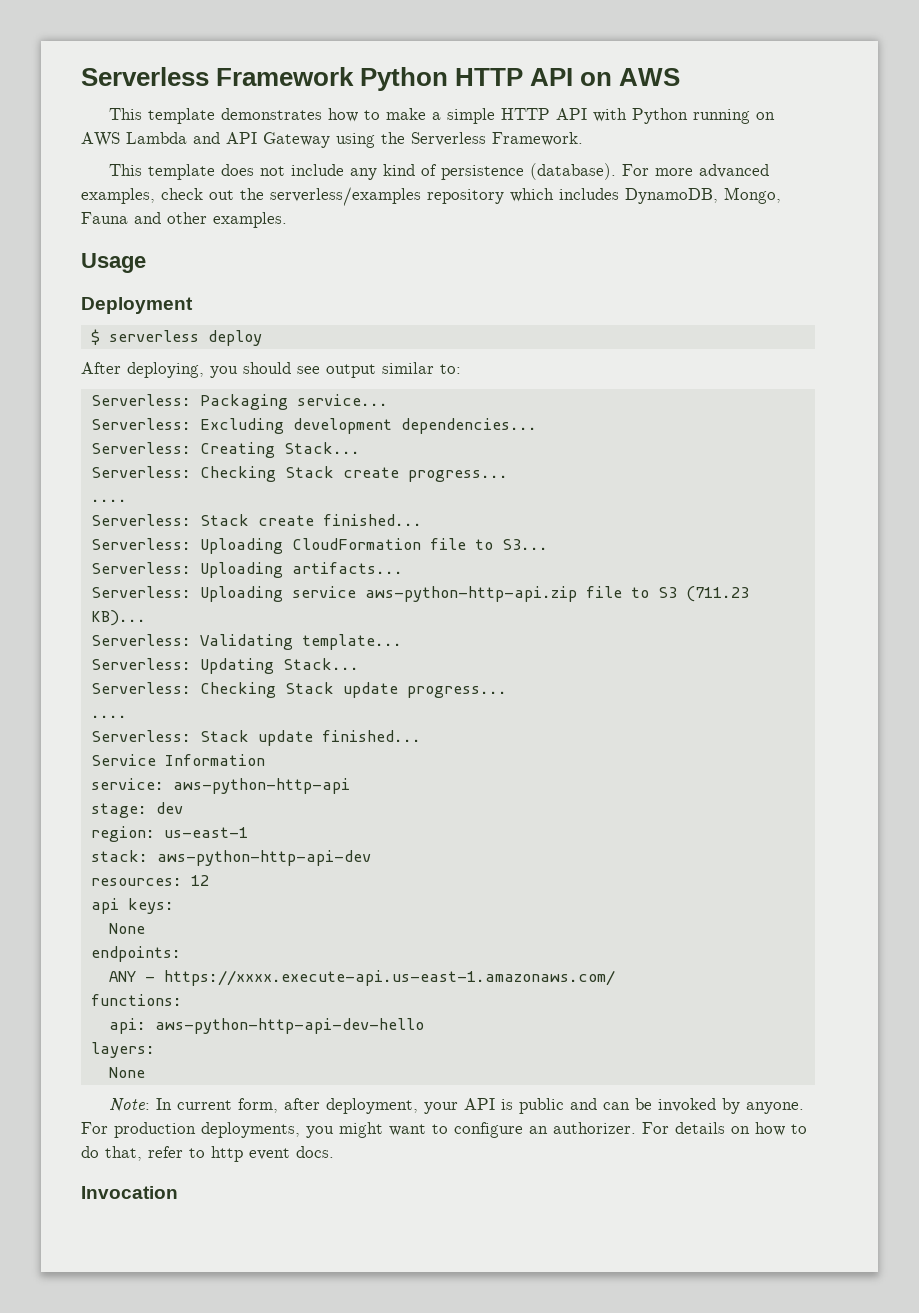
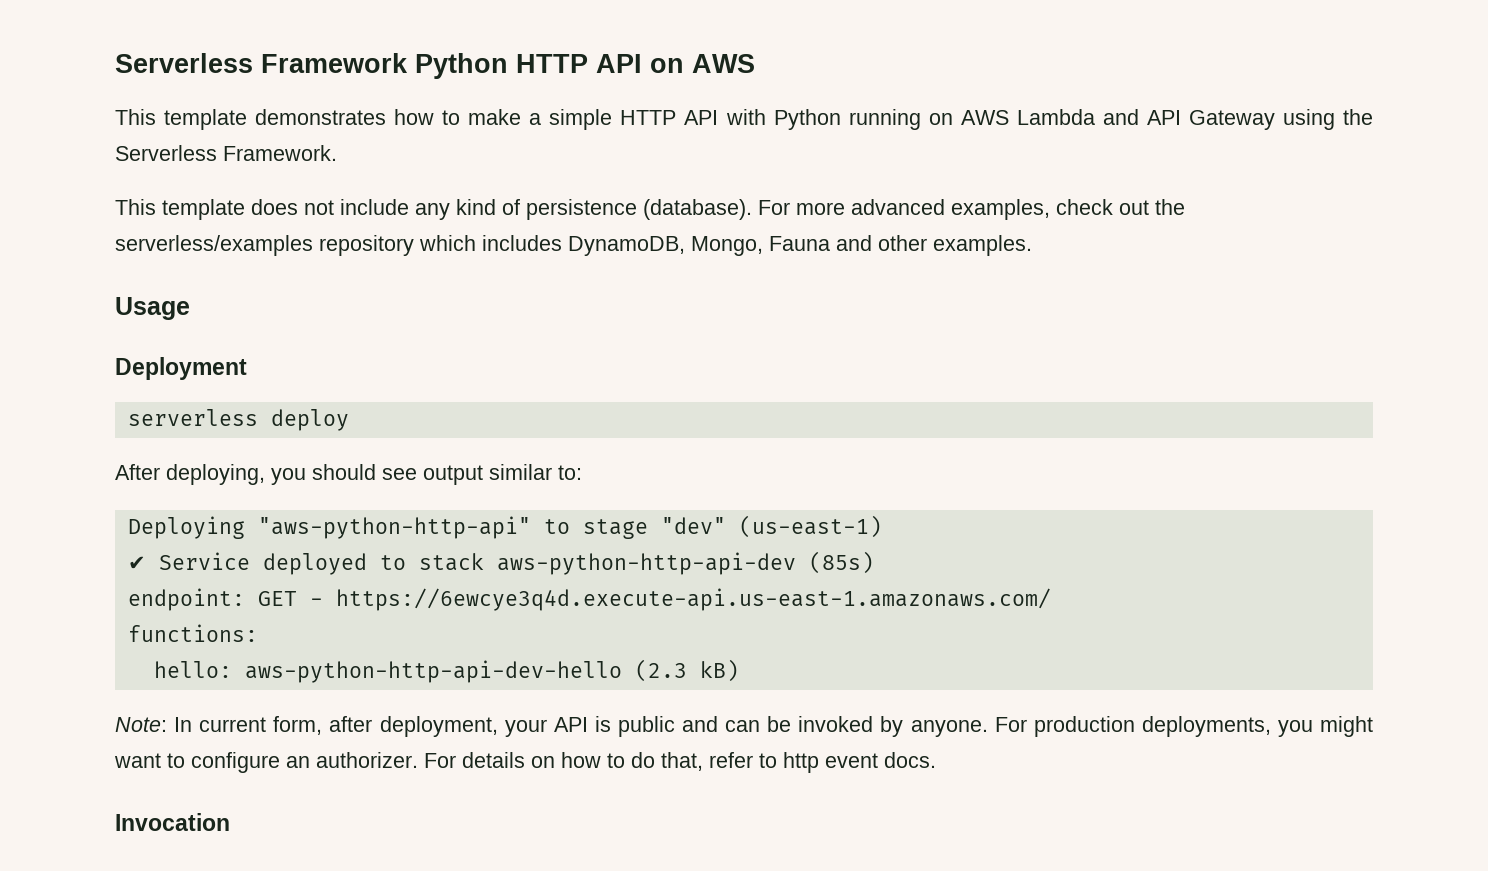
[90,329,100,345] $ -> (247, 368) none
[90,394,388,410] [90,418,537,434] [90,442,360,458] [90,466,508,482] [90,499,127,502] [90,514,422,526] [90,538,548,554] [90,562,403,578] [90,586,749,602] [90,610,146,626] [90,634,402,650] [90,658,359,674] [90,682,507,698] [90,715,127,718] [90,730,421,746] [90,754,265,766] [90,778,350,794] [90,802,183,818] [90,826,248,842] [90,850,371,866] [90,875,209,886] [90,898,174,914] [108,923,145,934] [90,946,181,962] [108,970,615,986] Serverless: Packaging service... // Serverless: Excluding development dependencies... // Serverless: Creating Stack... // Serverless: Checking Stack create progress... // .... // Serverless: Stack create finished... // Serverless: Uploading CloudFormation file to S3... // Serverless: Uploading artifacts... // Serverless: Uploading service aws-python-http-api.zip file to S3 (711.23 KB)... // Serverless: Validating template... // Serverless: Updating Stack... // Serverless: Checking Stack update progress... // .... // Serverless: Stack update finished... // Service Information // service: aws-python-http-api // stage: dev // region: us-east-1 // stack: aws-python-http-api-dev // resources: 12 // api keys: // None // endpoints: // ANY - https://xxxx.execute-api.us-east-1.amazonaws.com/ -> [127,515,882,539] [127,551,874,575] [127,588,1051,611] Deploying "aws-python-http-api" to stage "dev" (us-east-1) // ✔ Service deployed to stack aws-python-http-api-dev (85s) // endpoint: GET - https://6ewcye3q4d.execute-api.us-east-1.amazonaws.com/
[108,1018,146,1034] api: -> [153,661,232,678] hello:
[90,1042,155,1058] [108,1067,145,1078] // layers: // None -> [634,659,739,682] (2.3 kB)

